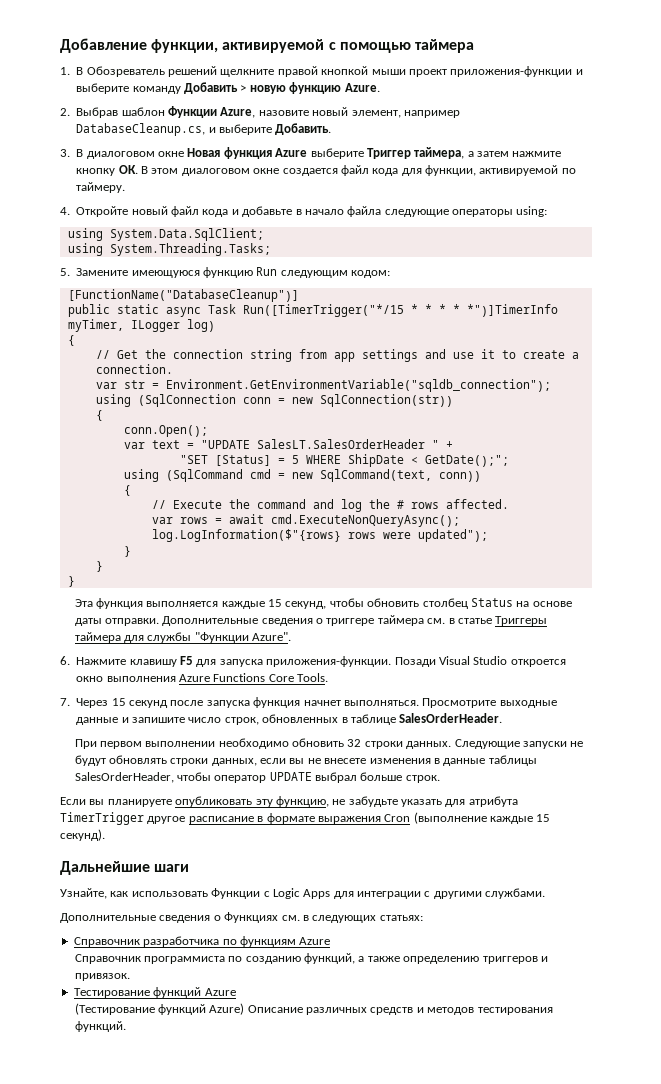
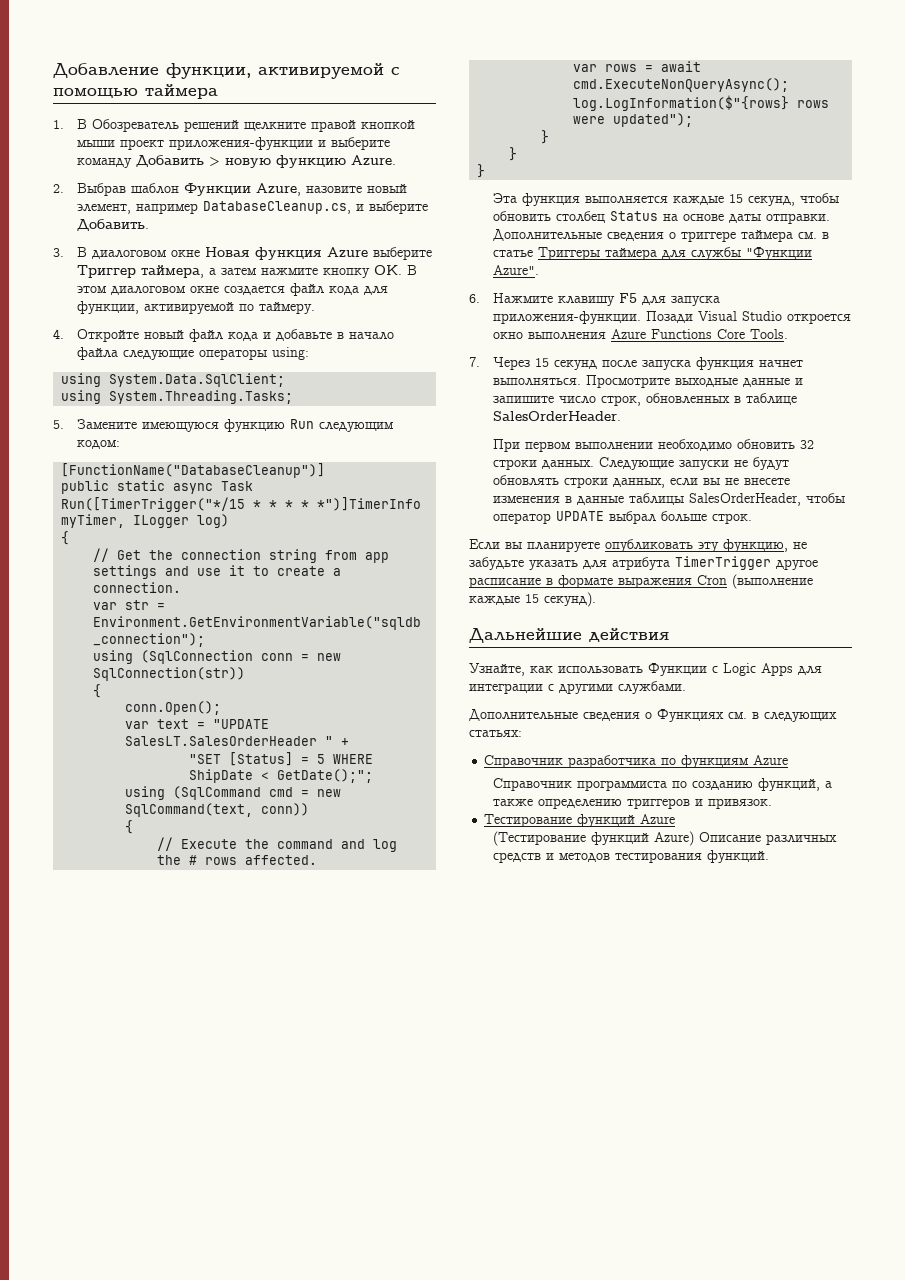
[154,864,190,872] шаги -> [589,628,669,642] действия

